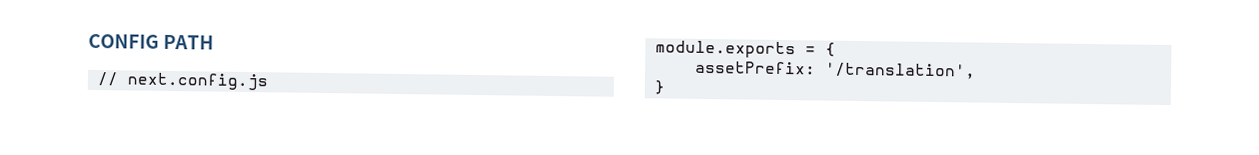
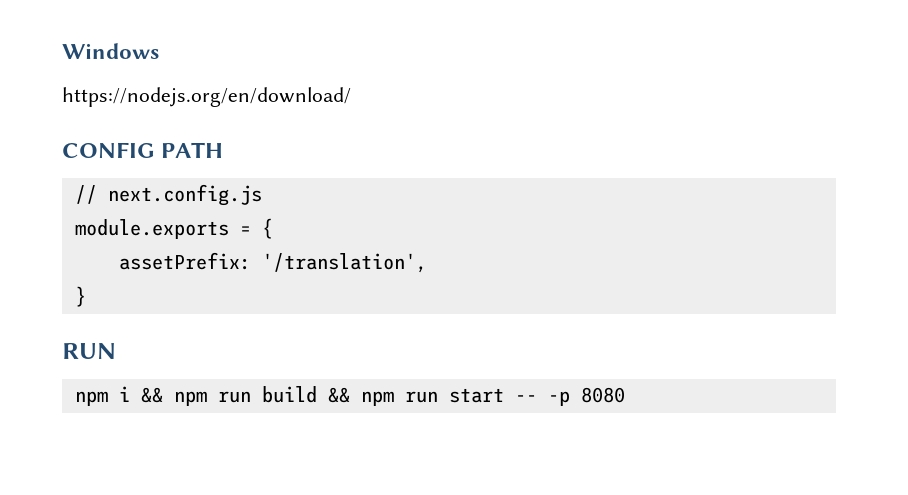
(88, 41) none -> [62,43,159,59] [62,87,351,107] Windows // https://nodejs.org/en/download/ //
(665, 87) none -> [62,343,116,359] [74,386,625,406] // RUN // npm i && npm run build && npm run start -- -p 8080

